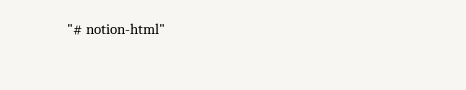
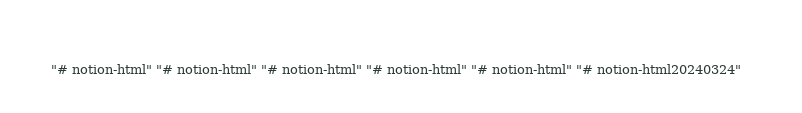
[67,23,165,35] "# notion-html" -> [51,64,741,74] "# notion-html" "# notion-html" "# notion-html" "# notion-html" "# notion-html" "# notion-html20240324"

